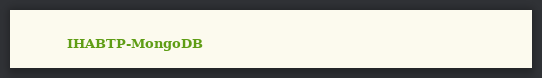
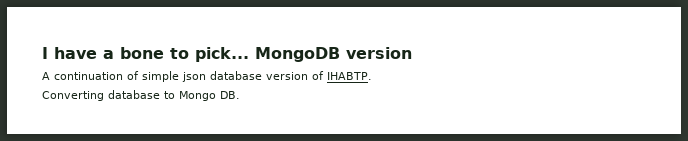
[67,39,203,51] IHABTP-MongoDB -> [42,47,412,62] [42,71,372,82] [42,90,240,101] I have a bone to pick... MongoDB version // A continuation of simple json database version of IHABTP. // Converting database to Mongo DB.

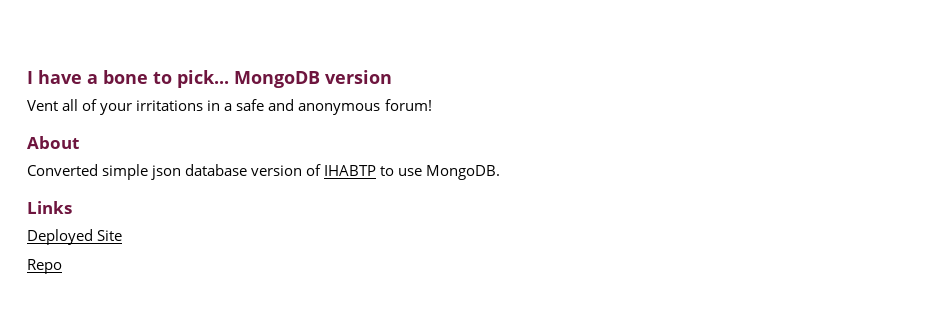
[42,71,139,80] A continuation of -> [27,99,432,115] [27,136,79,149] [27,164,98,176] Vent all of your irritations in a safe and anonymous forum! // About // Converted
[327,72,372,80] [42,90,240,101] IHABTP. // Converting database to Mongo DB. -> [324,165,501,180] [27,201,72,214] [27,229,123,245] [27,259,62,274] IHABTP to use MongoDB. // Links // Deployed Site // Repo

